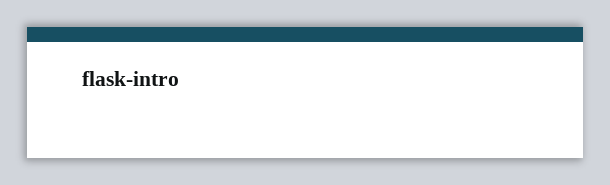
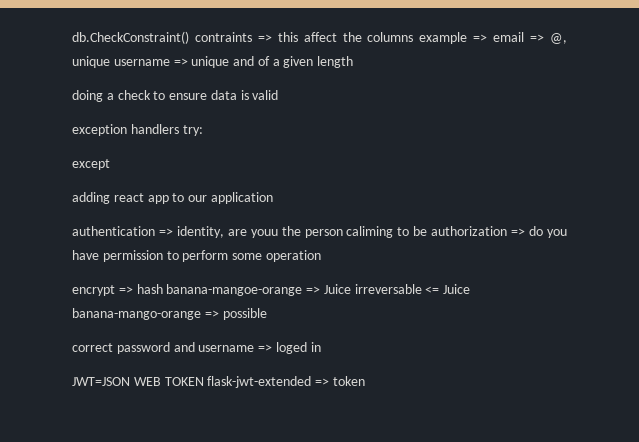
[82,71,179,86] flask-intro -> [72,31,567,44] [72,56,354,68] [72,90,279,102] [72,124,203,136] [72,159,110,170] [72,192,273,204] [72,226,567,238] [72,250,321,262] [72,284,471,296] [72,308,267,320] [72,342,321,354] [72,376,365,388] db.CheckConstraint() contraints => this affect the columns example => email => @, unique username => unique and of a given length // doing a check to ensure data is valid // exception handlers try: // except // adding react app to our application // authentication => identity, are youu the person caliming to be authorization => do you have permission to perform some operation // encrypt => hash banana-mangoe-orange => Juice irreversable <= Juice banana-mango-orange => possible // correct password and username => loged in // JWT=JSON WEB TOKEN flask-jwt-extended => token

